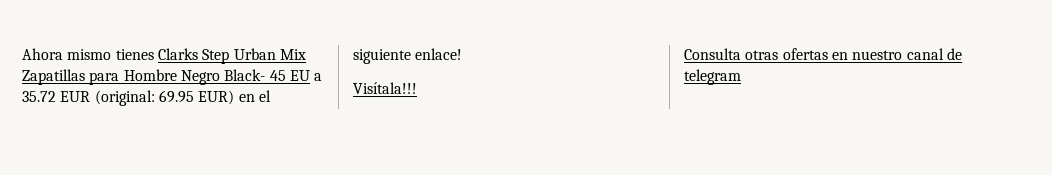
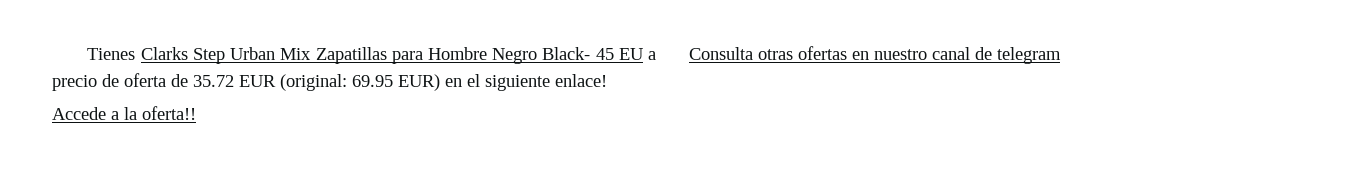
[22,48,154,60] Ahora mismo tienes -> [87,48,136,60] Tienes
(323, 77) none -> [52,73,188,91] precio de oferta de
[353,82,417,94] Visítala!!! -> [52,106,196,120] Accede a la oferta!!

